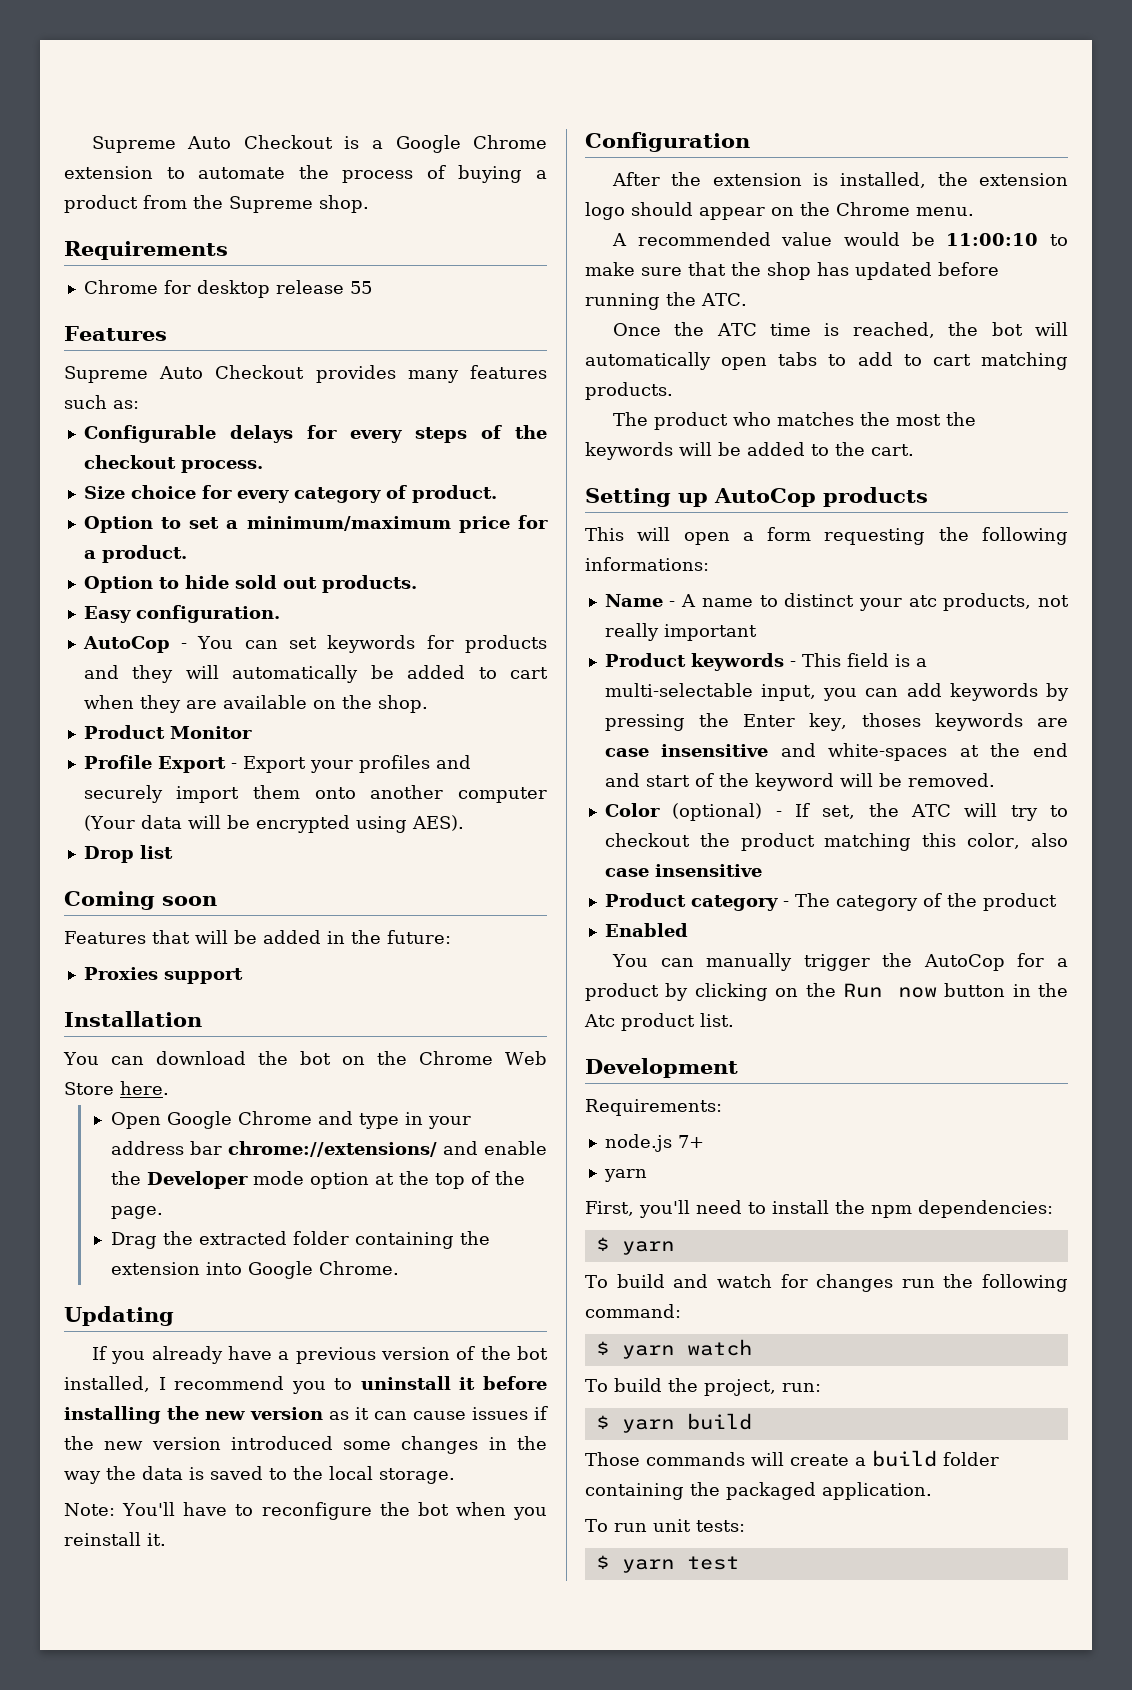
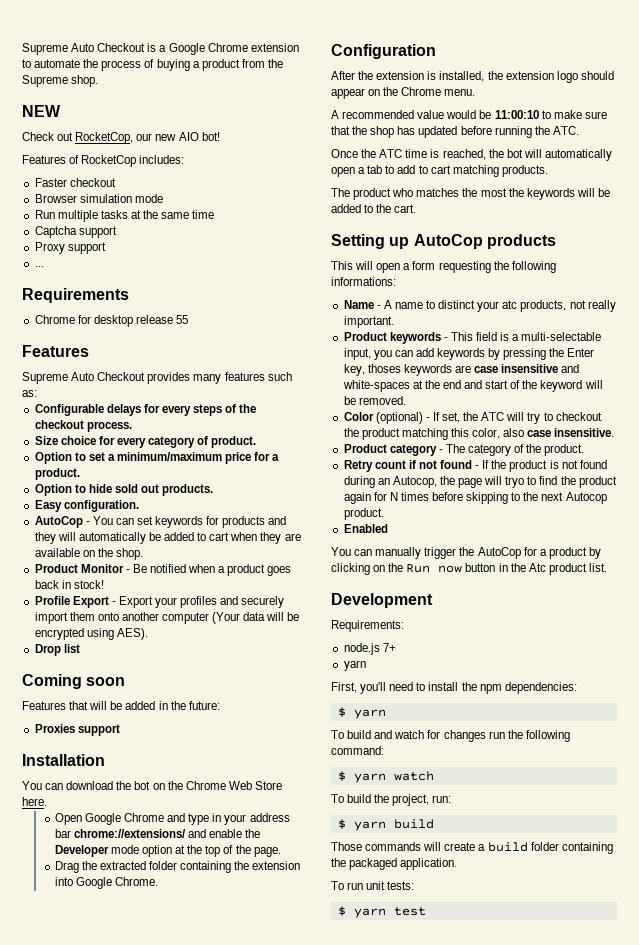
(369, 204) none -> [22,105,61,117] [22,132,220,144] [22,155,185,167] [34,178,116,187] [34,194,163,203] [34,210,215,222] [34,226,117,238] [34,242,106,254] [34,266,44,267] // NEW // Check out RocketCop, our new AIO bot! // Features of RocketCop includes: // Faster checkout // Browser simulation mode // Run multiple tasks at the same time // Captcha support // Proxy support // ...
(252, 732) none -> [125,564,292,576] [34,580,104,589] - Be notified when a product goes back in stock!
[64,1306,174,1326] [91,1346,548,1364] [64,1376,547,1394] [64,1406,548,1424] [64,1436,547,1454] [64,1466,455,1484] [64,1502,547,1520] [64,1532,166,1546] // Updating // If you already have a previous version of the bot installed, I recommend you to uninstall it before installing the new version as it can cause issues if the new version introduced some changes in the way the data is saved to the local storage. // Note: You'll have to reconfigure the bot when you reinstall it. -> (159, 881) none
[778,352,818,366] tabs -> [358,165,383,174] a tab
[663,624,757,641] important -> [343,316,394,328] important.
[654,864,762,877] insensitive -> [554,428,615,437] insensitive.
[982,893,1057,911] product -> [544,444,585,456] [343,460,607,472] [343,476,617,488] [343,492,607,504] [343,508,384,520] product. // Retry count if not found - If the product is not found during an Autocop, the page will tryo to find the product again for N times before skipping to the next Autocop product.

